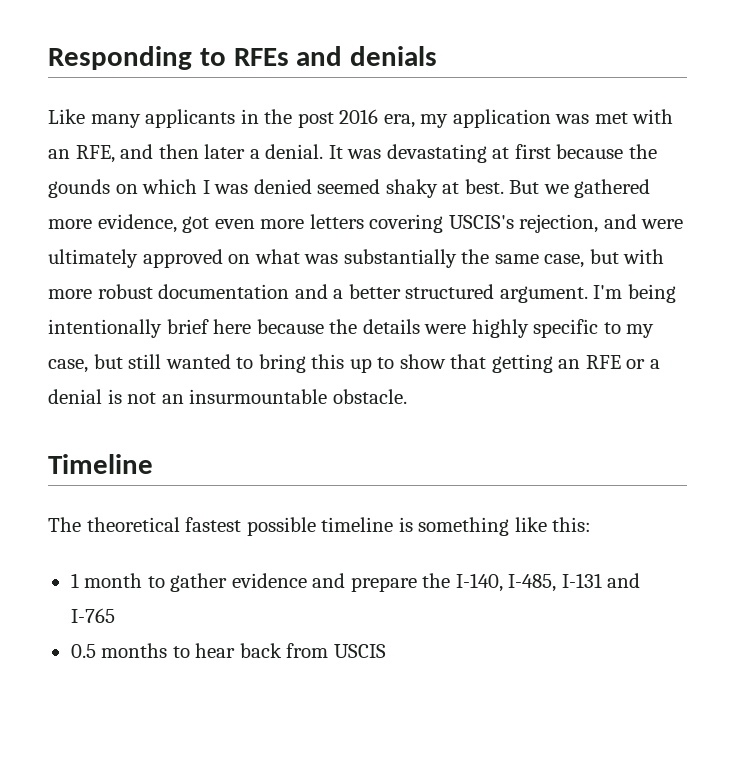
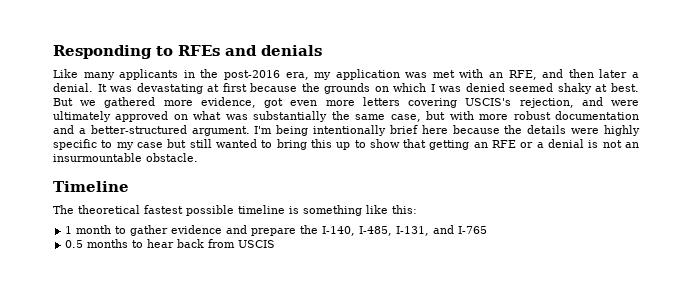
[297,109,379,128] post 2016 -> [223,70,280,80] post-2016
[48,179,110,198] gounds -> [324,83,371,94] grounds
[348,284,495,299] better structured -> [90,125,187,134] better-structured
[48,359,88,373] case, -> [136,142,163,148] case
[561,573,602,588] I-131 -> [396,226,430,236] I-131,

